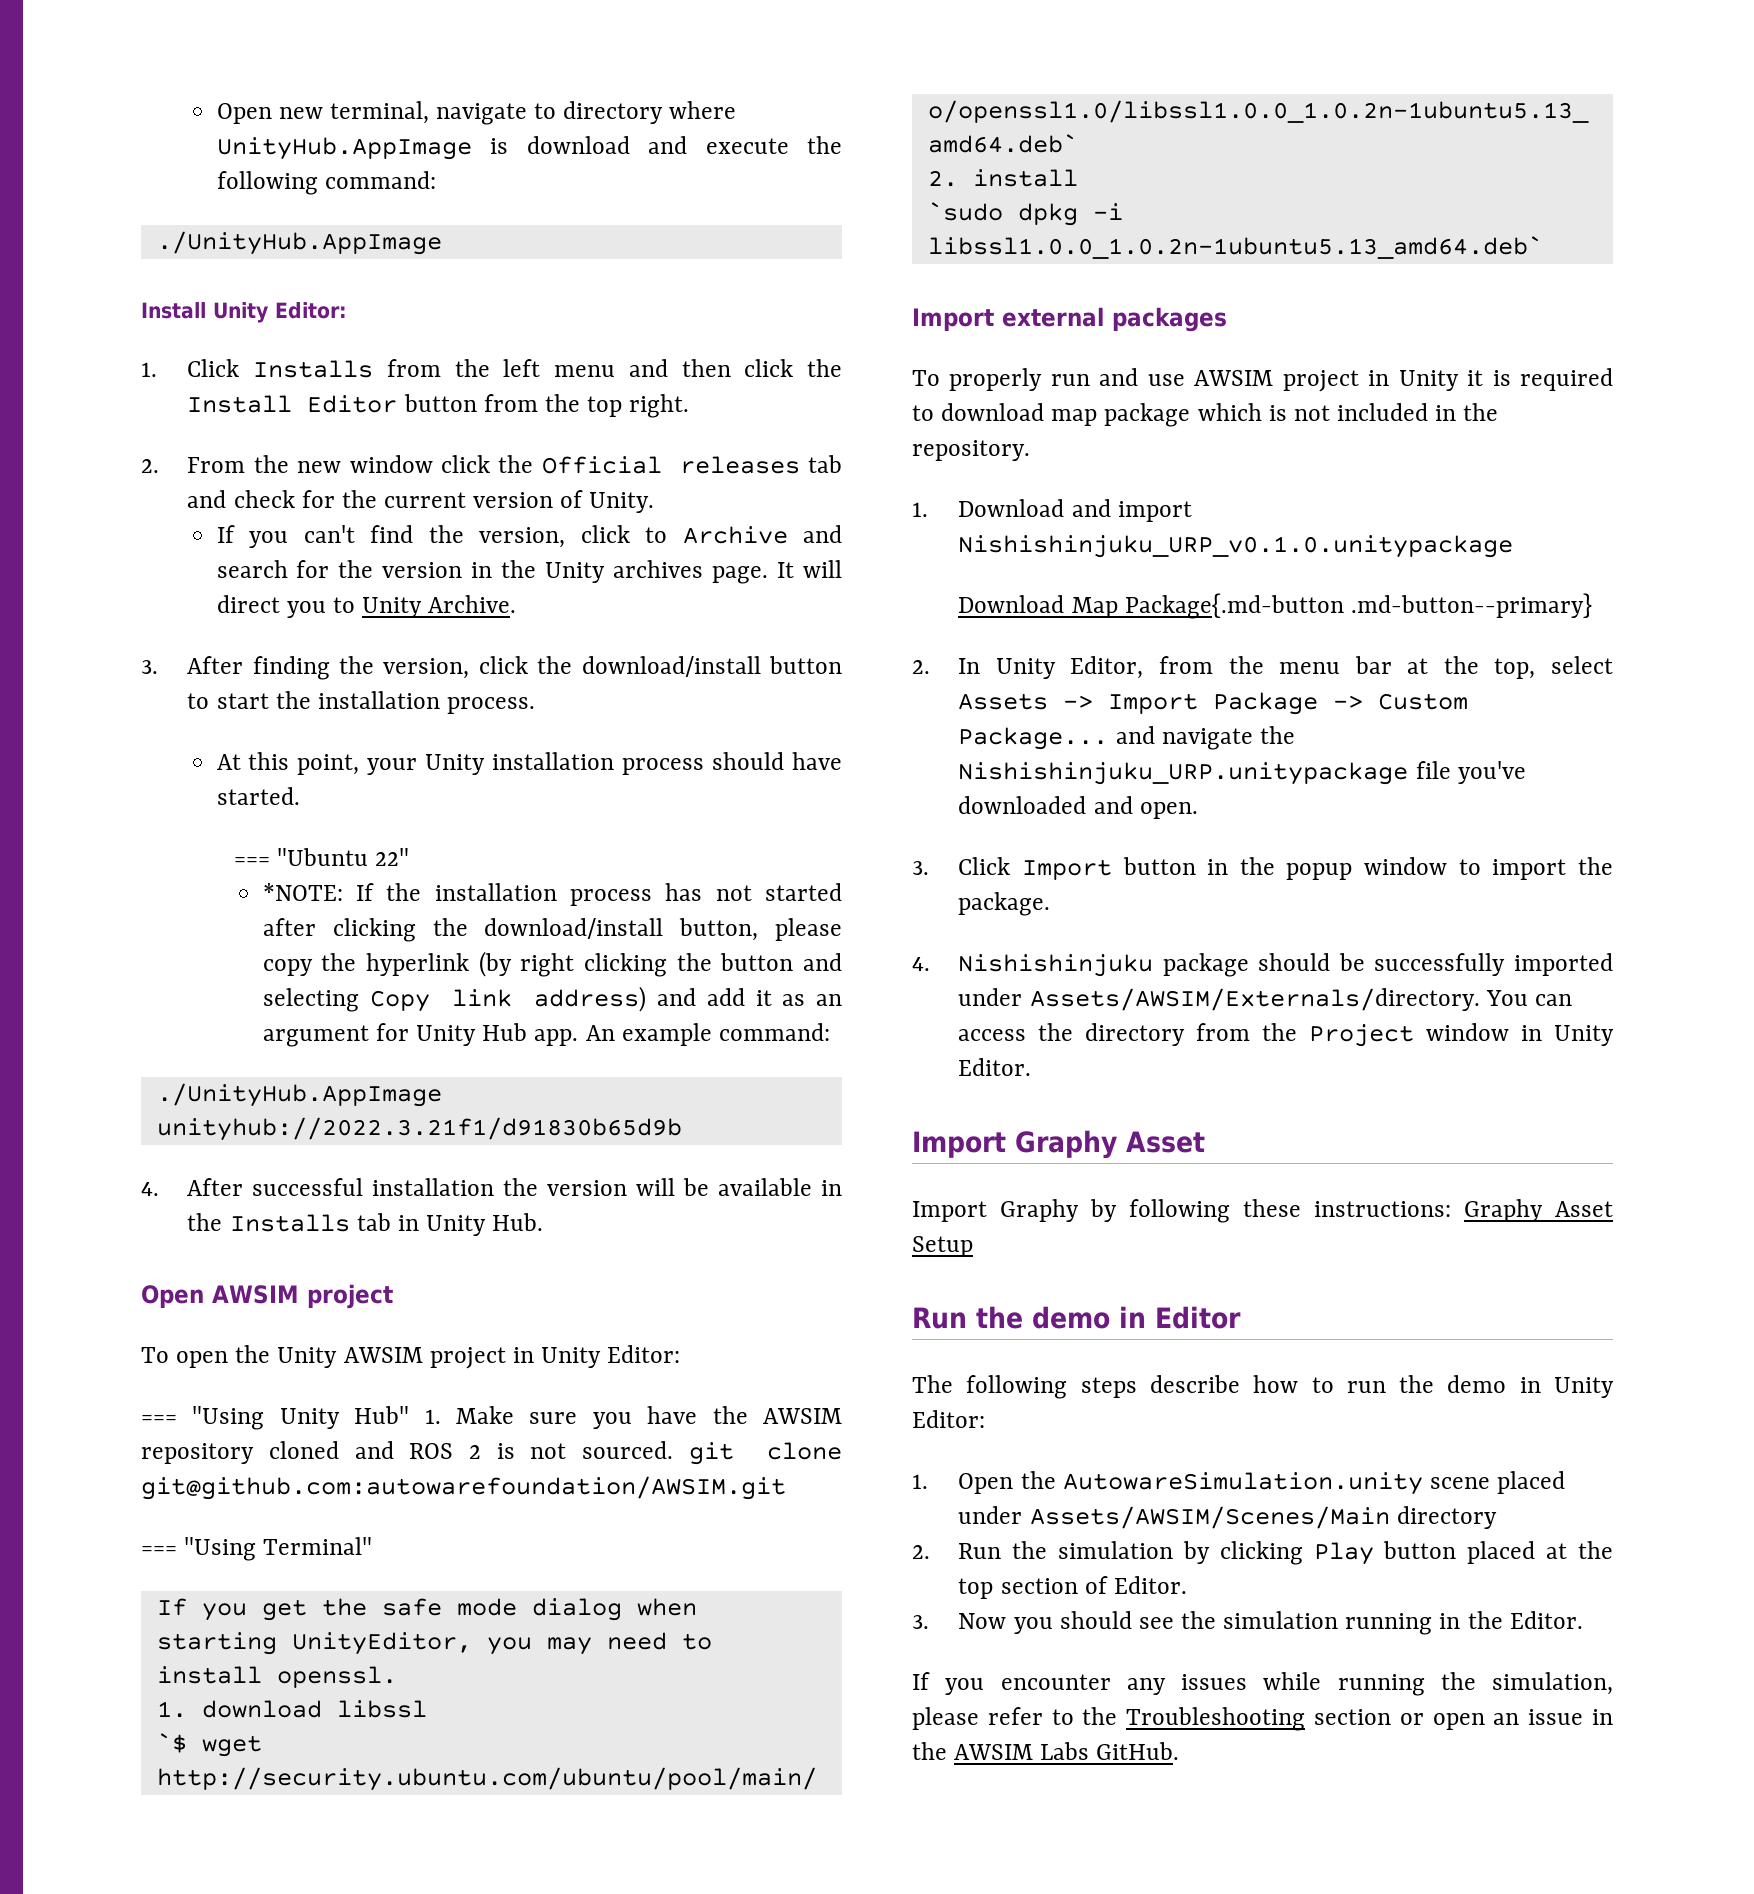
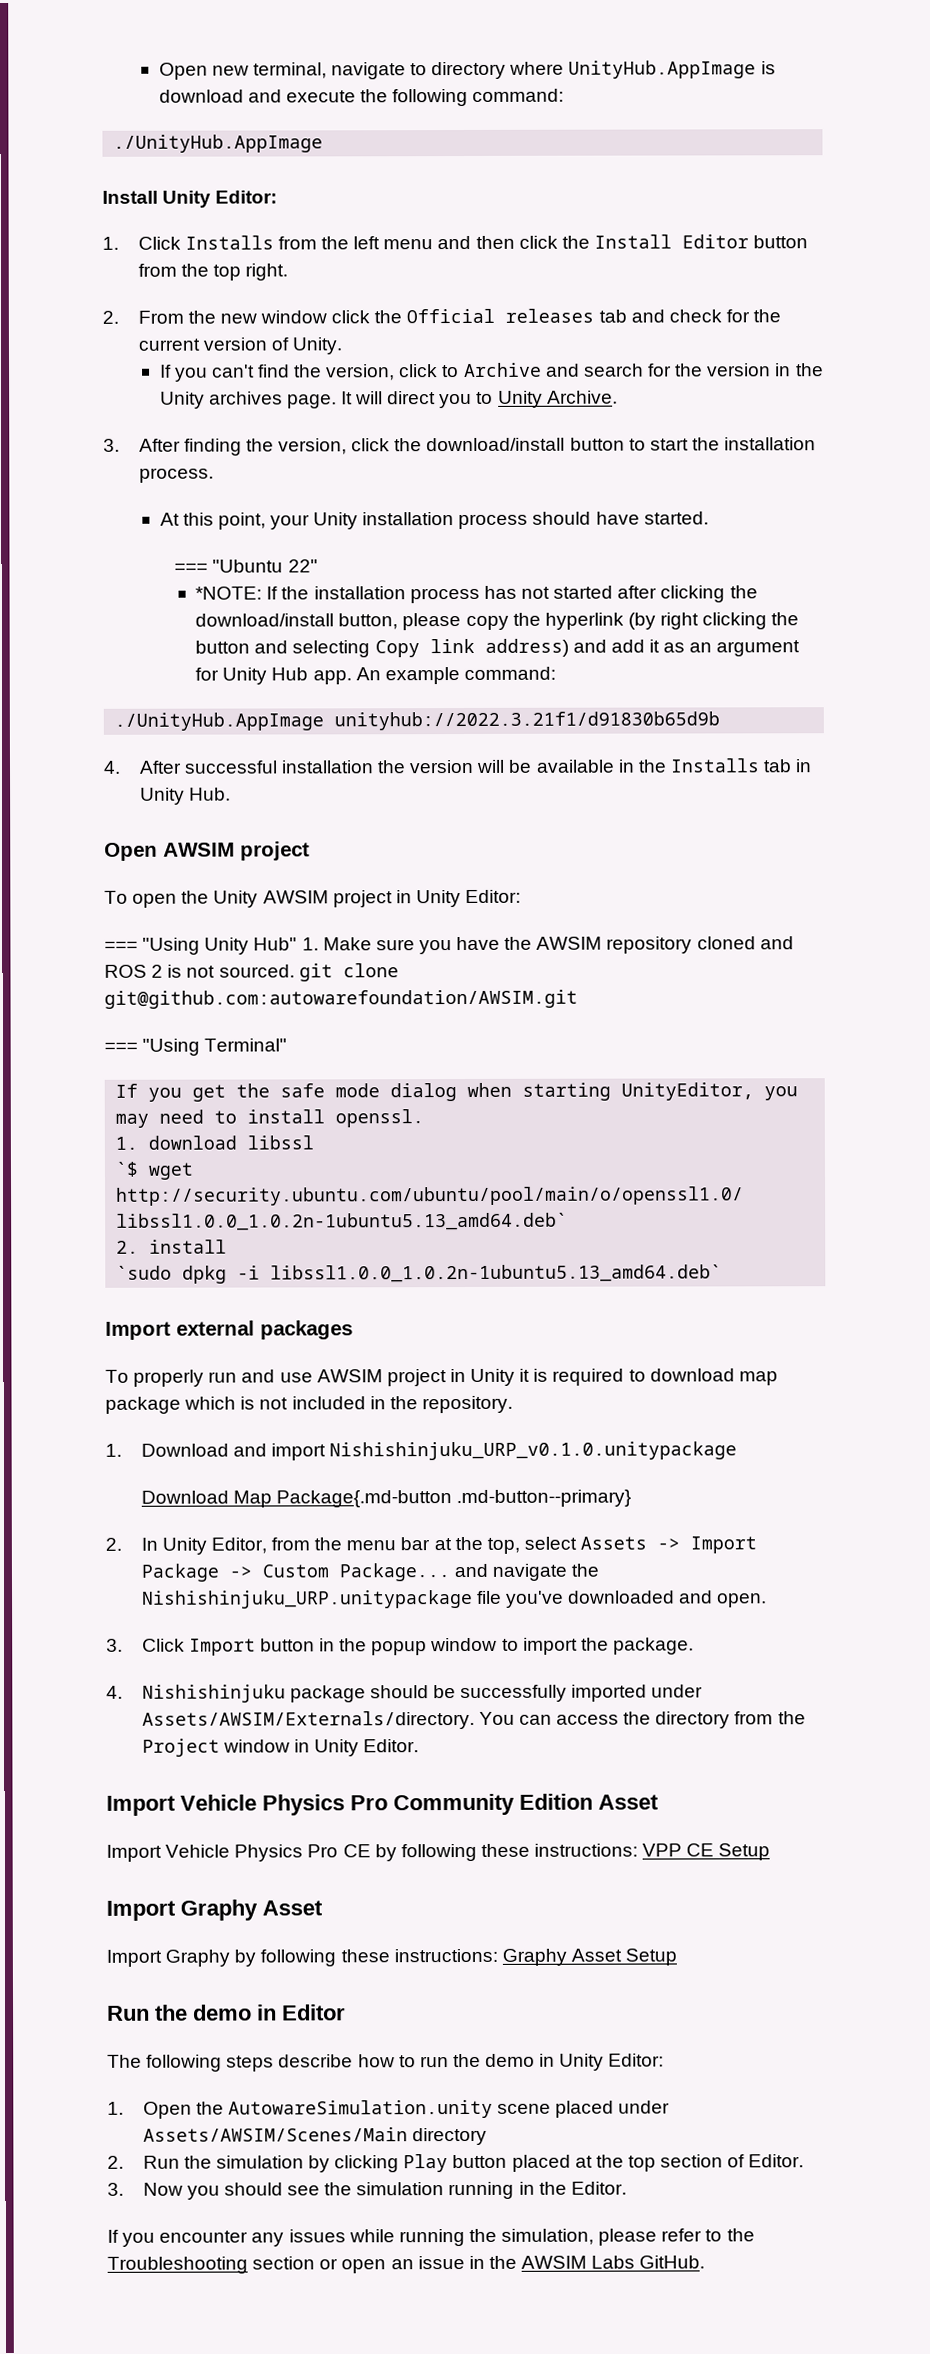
(1032, 1067) none -> [106,1793,659,1816] [106,1843,771,1862] // Import Vehicle Physics Pro Community Edition Asset // Import Vehicle Physics Pro CE by following these instructions: VPP CE Setup

